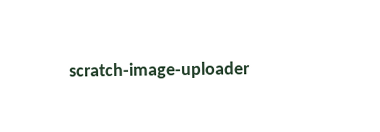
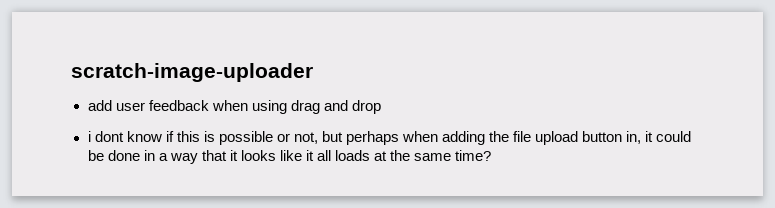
(251, 70) none -> [87,100,381,114] [87,131,692,145] [87,150,492,164] // add user feedback when using drag and drop // i dont know if this is possible or not, but perhaps when adding the file upload button in, it could be done in a way that it looks like it all loads at the same time?

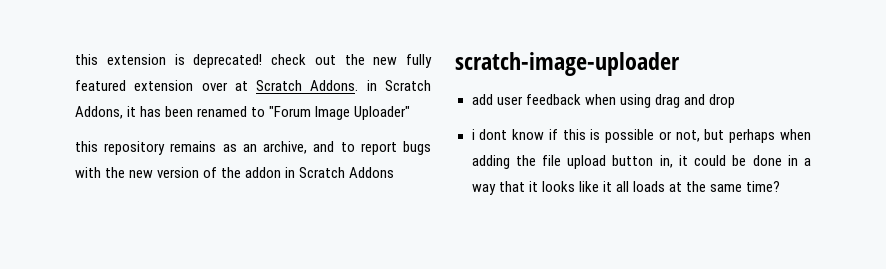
(71, 72) none -> [75,54,432,68] [75,80,431,91] [75,106,411,120] [75,141,432,155] [75,167,395,178] this extension is deprecated! check out the new fully featured extension over at Scratch Addons. in Scratch Addons, it has been renamed to "Forum Image Uploader" // this repository remains as an archive, and to report bugs with the new version of the addon in Scratch Addons //

